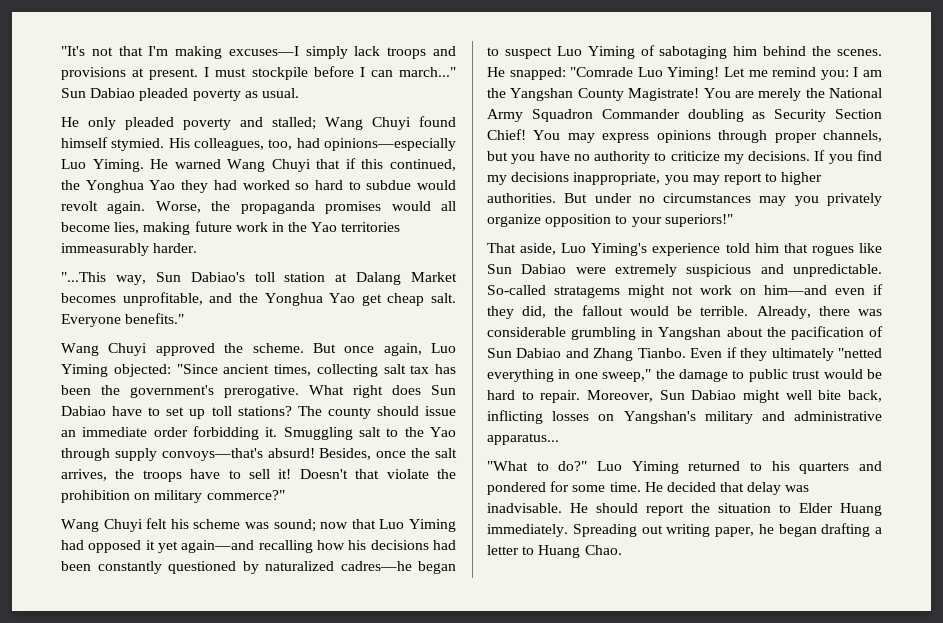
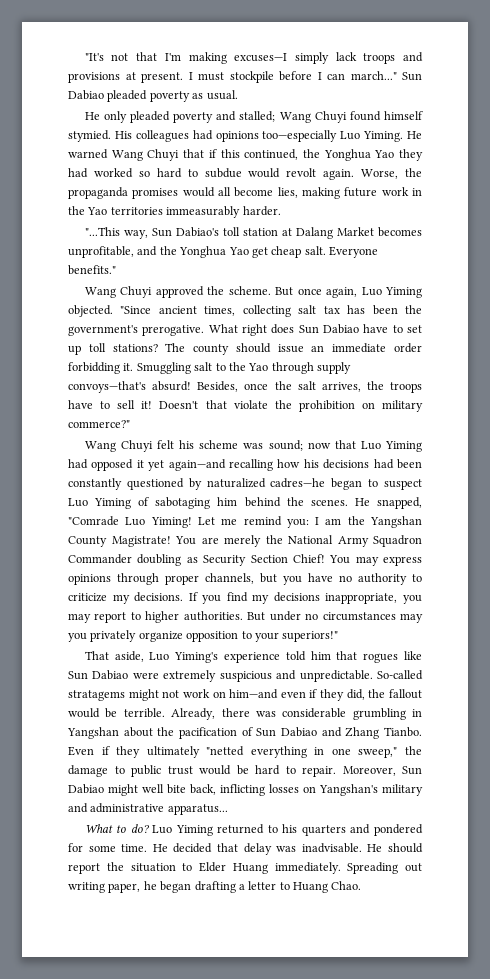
[194,138,456,151] colleagues, too, had opinions—especially -> [135,130,338,142] colleagues had opinions too—especially
[113,364,171,377] objected: -> [68,305,113,317] objected.
[509,67,566,80] snapped: -> [377,497,422,509] snapped,
[487,461,588,471] "What to do?" -> [84,824,150,833] What to do?

